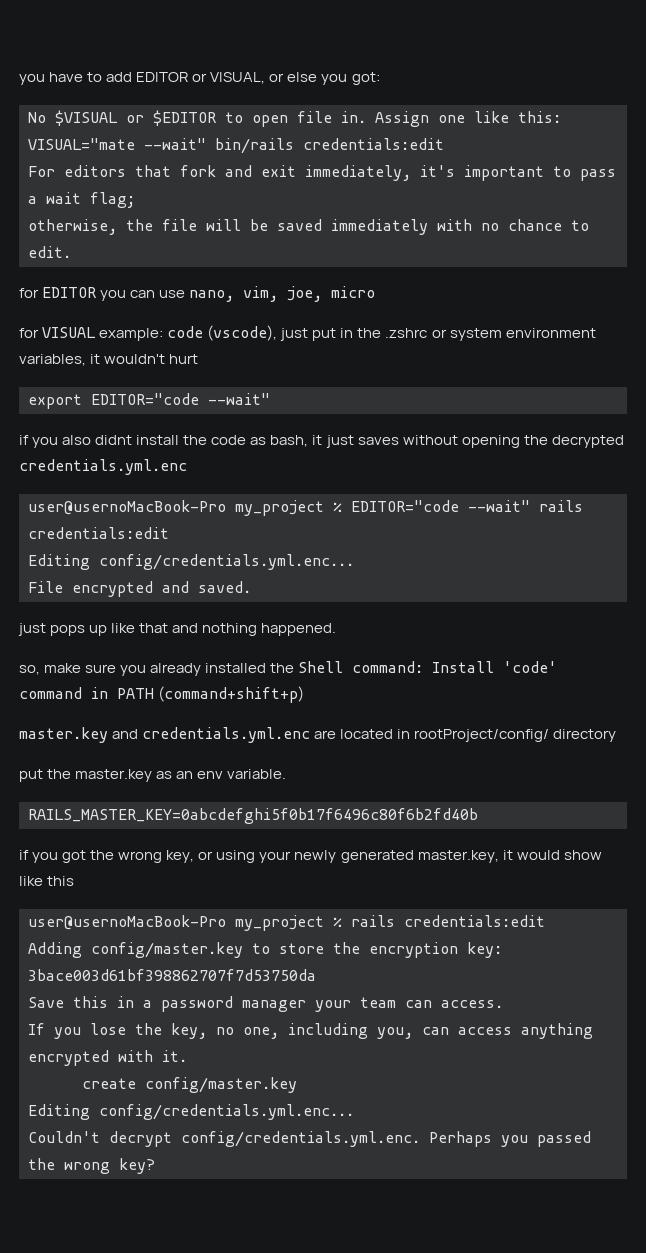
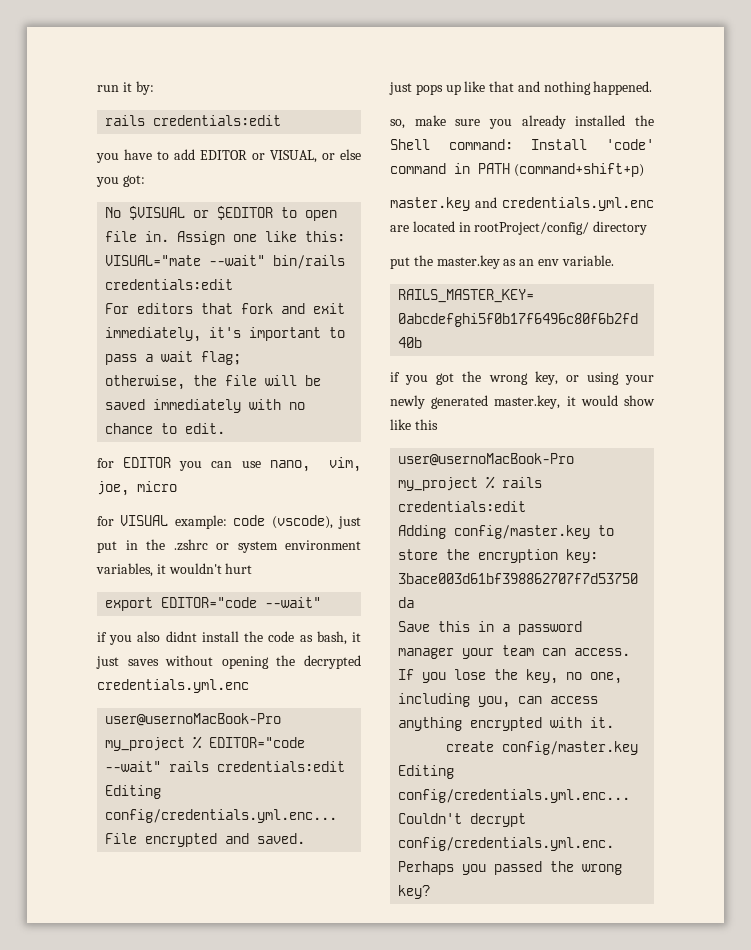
(19, 79) none -> [97,81,154,95] [105,115,282,126] run it by: // rails credentials:edit //

